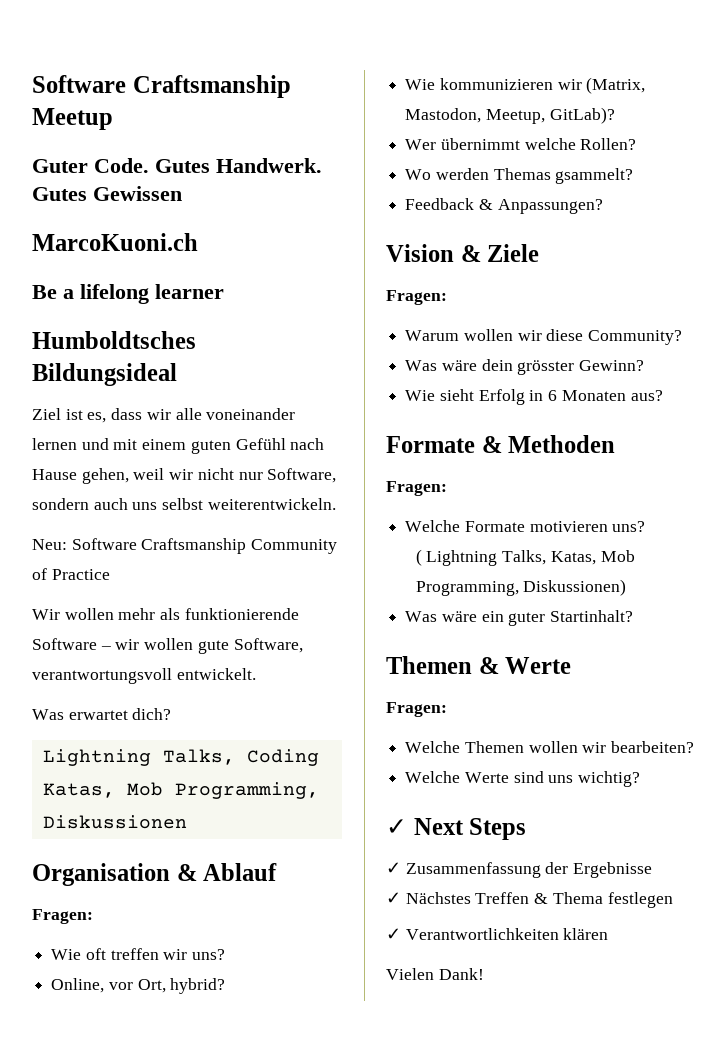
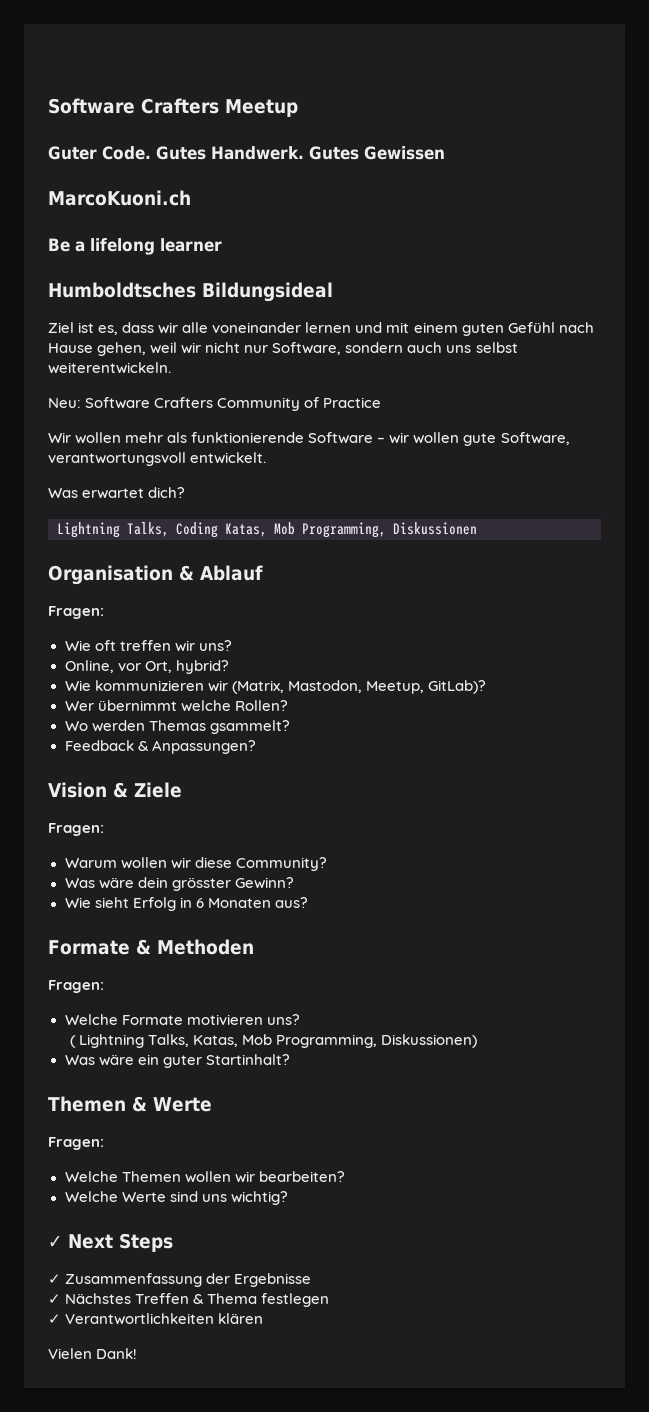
[32,75,291,98] Software Craftsmanship -> [48,98,219,114] Software Crafters
[141,538,247,554] Craftsmanship -> [154,397,214,408] Crafters

